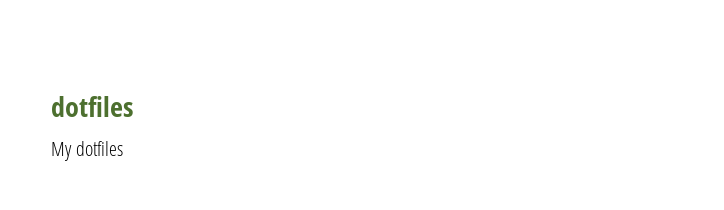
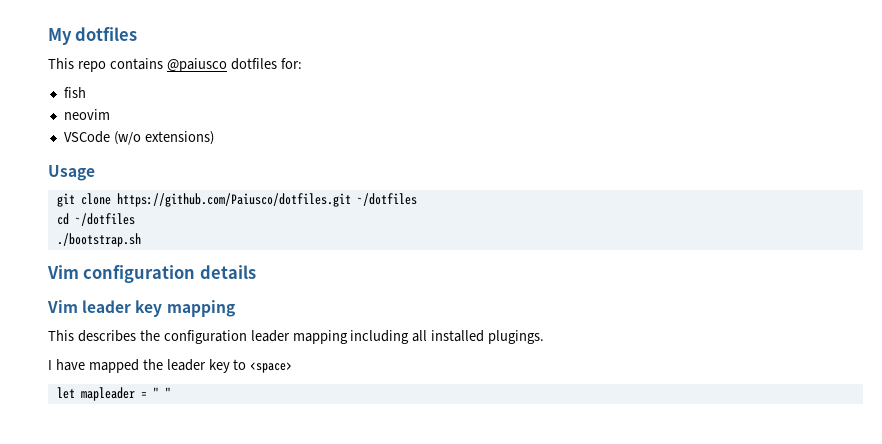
(51, 106) none -> [48,28,72,45] My
[51,141,124,161] My dotfiles -> [48,58,302,72] [63,87,86,98] [63,109,110,120] [63,131,214,145] [48,165,95,181] [56,193,417,207] [56,213,135,226] [56,233,141,247] [47,265,256,283] [47,300,235,317] [48,330,545,344] [48,359,293,373] [56,387,171,401] This repo contains @paiusco dotfiles for: // fish // neovim // VSCode (w/o extensions) // Usage // git clone https://github.com/Paiusco/dotfiles.git ~/dotfiles // cd ~/dotfiles // ./bootstrap.sh // Vim configuration details // Vim leader key mapping // This describes the configuration leader mapping including all installed plugings. // I have mapped the leader key to <space> // let mapleader = " "

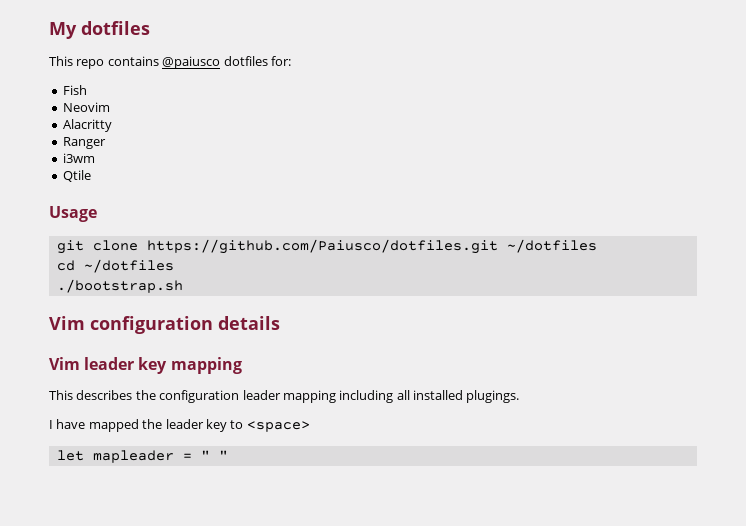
[63,87,86,98] [63,109,110,120] [63,131,214,145] fish // neovim // VSCode (w/o extensions) -> [62,85,87,95] [62,102,110,112] [62,119,112,132] [62,137,106,149] [62,153,95,163] [62,170,91,182] Fish // Neovim // Alacritty // Ranger // i3wm // Qtile

